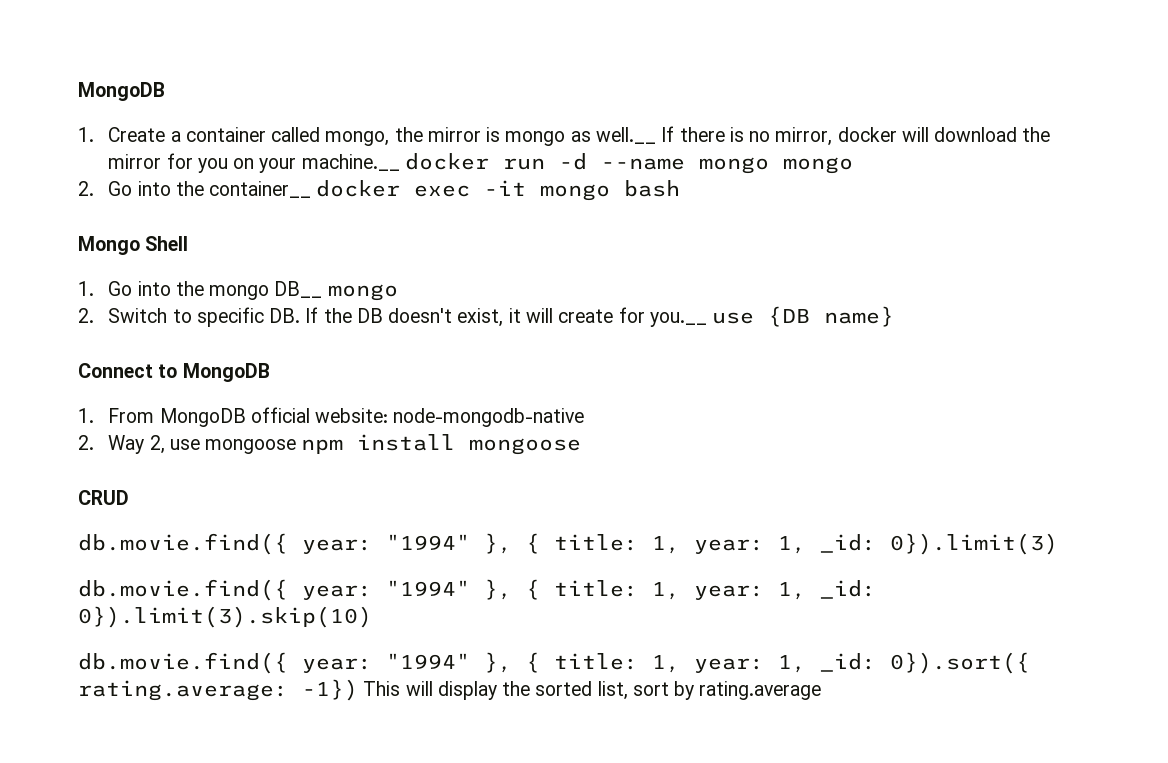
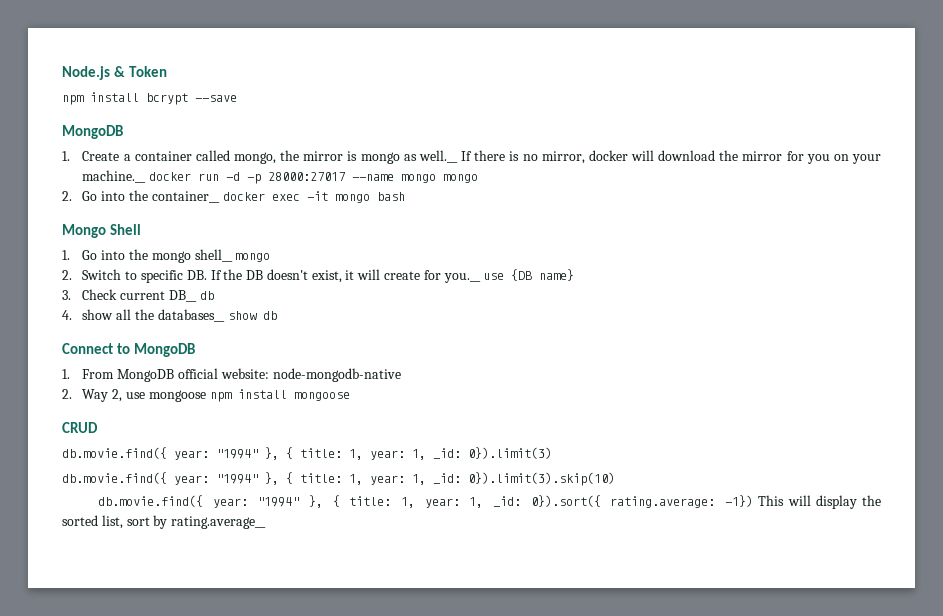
(78, 91) none -> [62,66,167,80] [62,92,237,105] Node.js & Token // npm install bcrypt --save //
(587, 161) none -> [247,172,346,184] -p 28000:27017
[274,281,323,298] DB__ -> [194,249,233,262] shell__
(895, 316) none -> [62,289,214,302] [62,309,277,322] // 3. Check current DB__ db // 4. show all the databases__ show db
[699,681,822,700] rating.average -> [171,516,267,529] rating.average__

